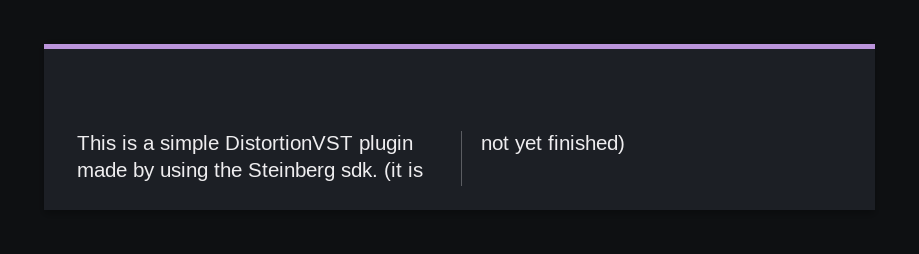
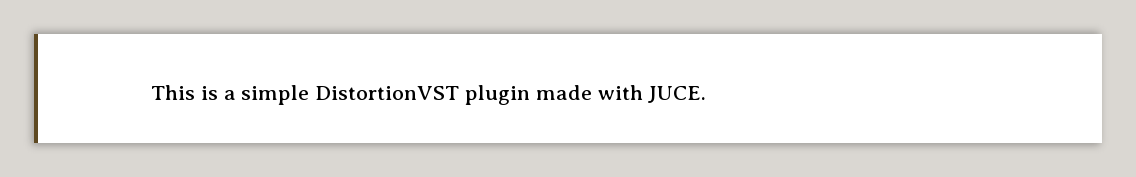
[133,162,423,181] [481,135,625,154] by using the Steinberg sdk. (it is not yet finished) -> [597,85,707,103] with JUCE.

